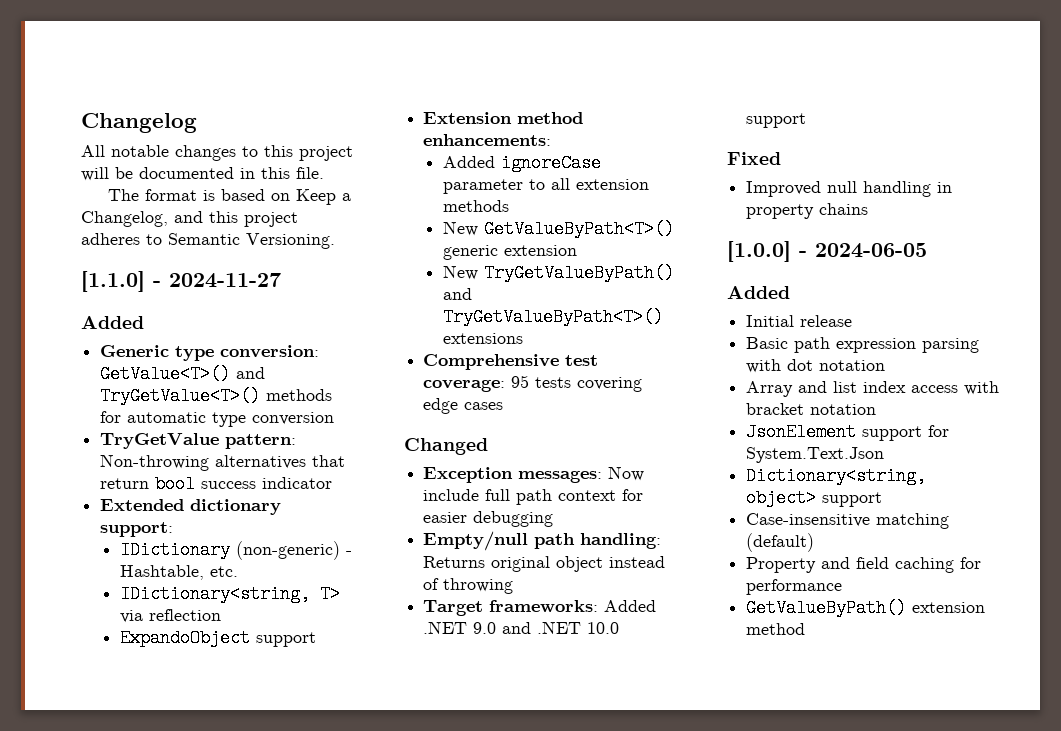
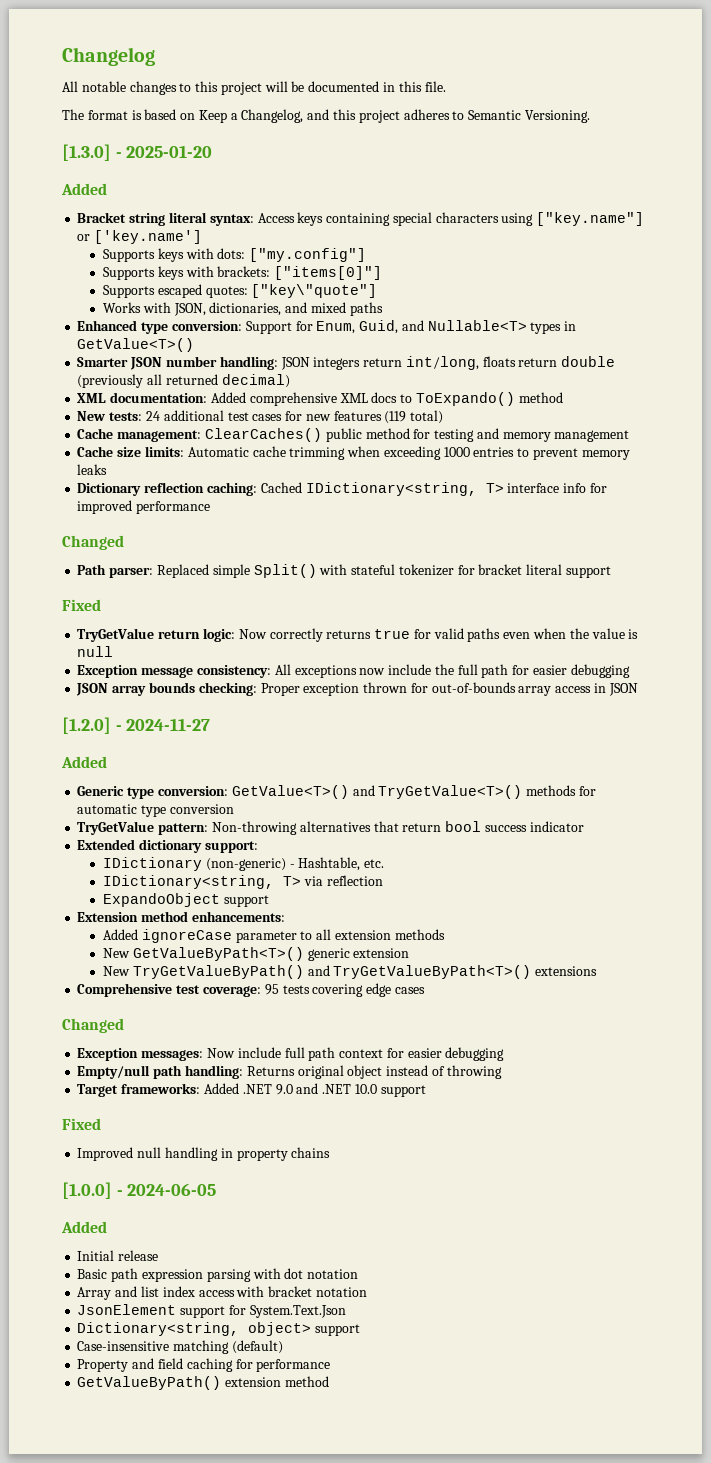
[81,271,145,292] [1.1.0] -> [62,144,213,161] [61,183,107,195] [77,212,645,226] [77,230,203,244] [102,248,367,262] [102,266,383,280] [102,284,378,298] [102,302,383,316] [77,320,577,334] [77,338,195,352] [77,356,616,370] [77,374,290,388] [77,392,563,406] [77,410,444,424] [77,428,630,442] [77,446,630,460] [77,464,108,475] [77,482,607,496] [77,500,211,514] [62,535,124,550] [77,564,611,578] [62,599,101,611] [77,628,639,642] [77,646,114,657] [77,664,630,678] [76,682,638,696] [62,717,111,734] [1.3.0] - 2025-01-20 // Added // Bracket string literal syntax: Access keys containing special characters using ["key.name"] or ['key.name'] // Supports keys with dots: ["my.config"] // Supports keys with brackets: ["items[0]"] // Supports escaped quotes: ["key\"quote"] // Works with JSON, dictionaries, and mixed paths // Enhanced type conversion: Support for Enum, Guid, and Nullable<T> types in GetValue<T>() // Smarter JSON number handling: JSON integers return int/long, floats return double (previously all returned decimal) // XML documentation: Added comprehensive XML docs to ToExpando() method // New tests: 24 additional test cases for new features (119 total) // Cache management: ClearCaches() public method for testing and memory management // Cache size limits: Automatic cache trimming when exceeding 1000 entries to prevent memory leaks // Dictionary reflection caching: Cached IDictionary<string, T> interface info for improved performance // Changed // Path parser: Replaced simple Split() with stateful tokenizer for bracket literal support // Fixed // TryGetValue return logic: Now correctly returns true for valid paths even when the value is null // Exception message consistency: All exceptions now include the full path for easier debugging // JSON array bounds checking: Proper exception thrown for out-of-bounds array access in JSON // [1.2.0]

